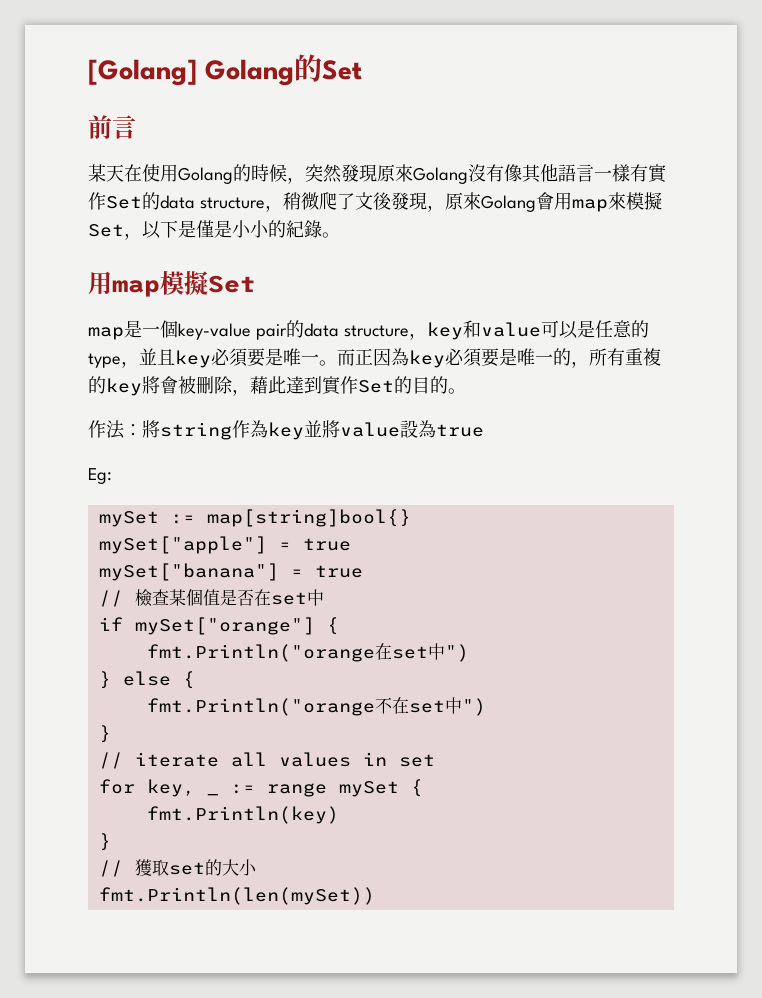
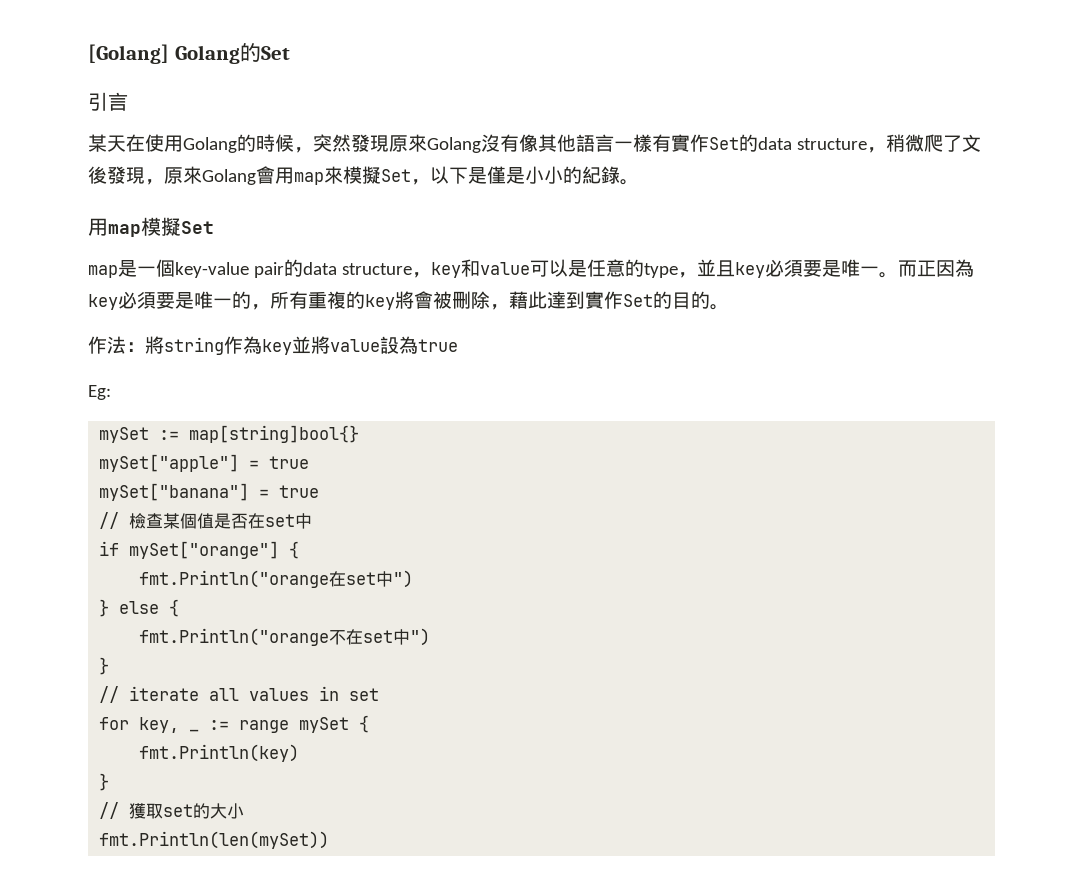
[88,115,112,139] 前 -> [88,92,108,111] 引

